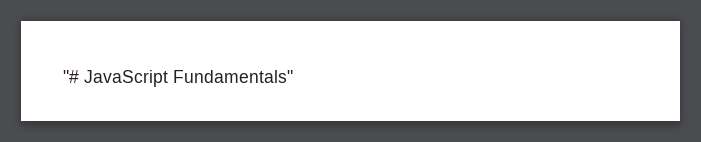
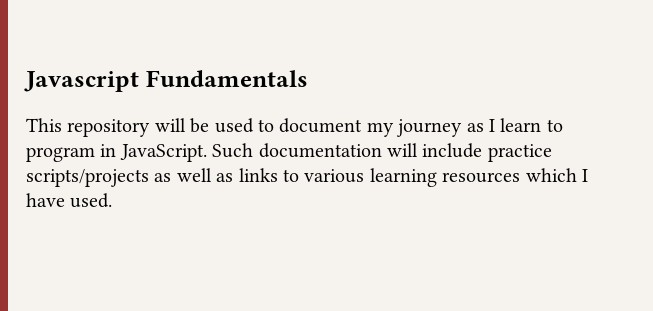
[63,70,293,87] "# JavaScript Fundamentals" -> [24,70,308,92] [26,118,563,137] [26,143,552,162] [26,168,588,187] [26,193,113,208] Javascript Fundamentals // This repository will be used to document my journey as I learn to program in JavaScript. Such documentation will include practice scripts/projects as well as links to various learning resources which I have used.

